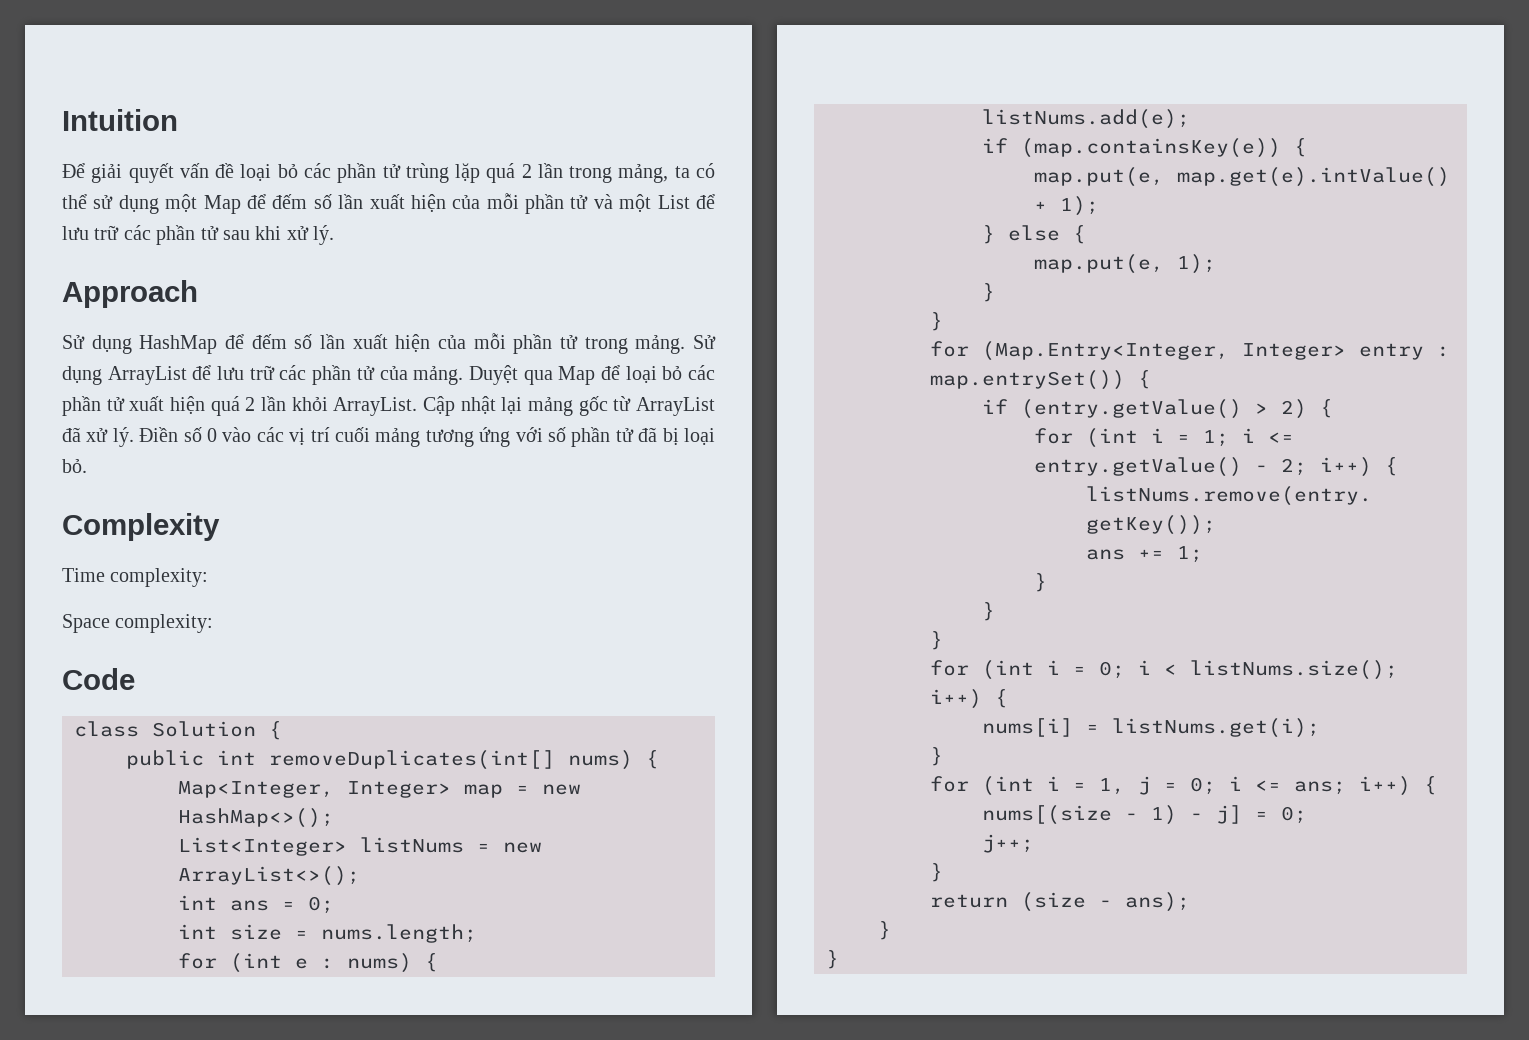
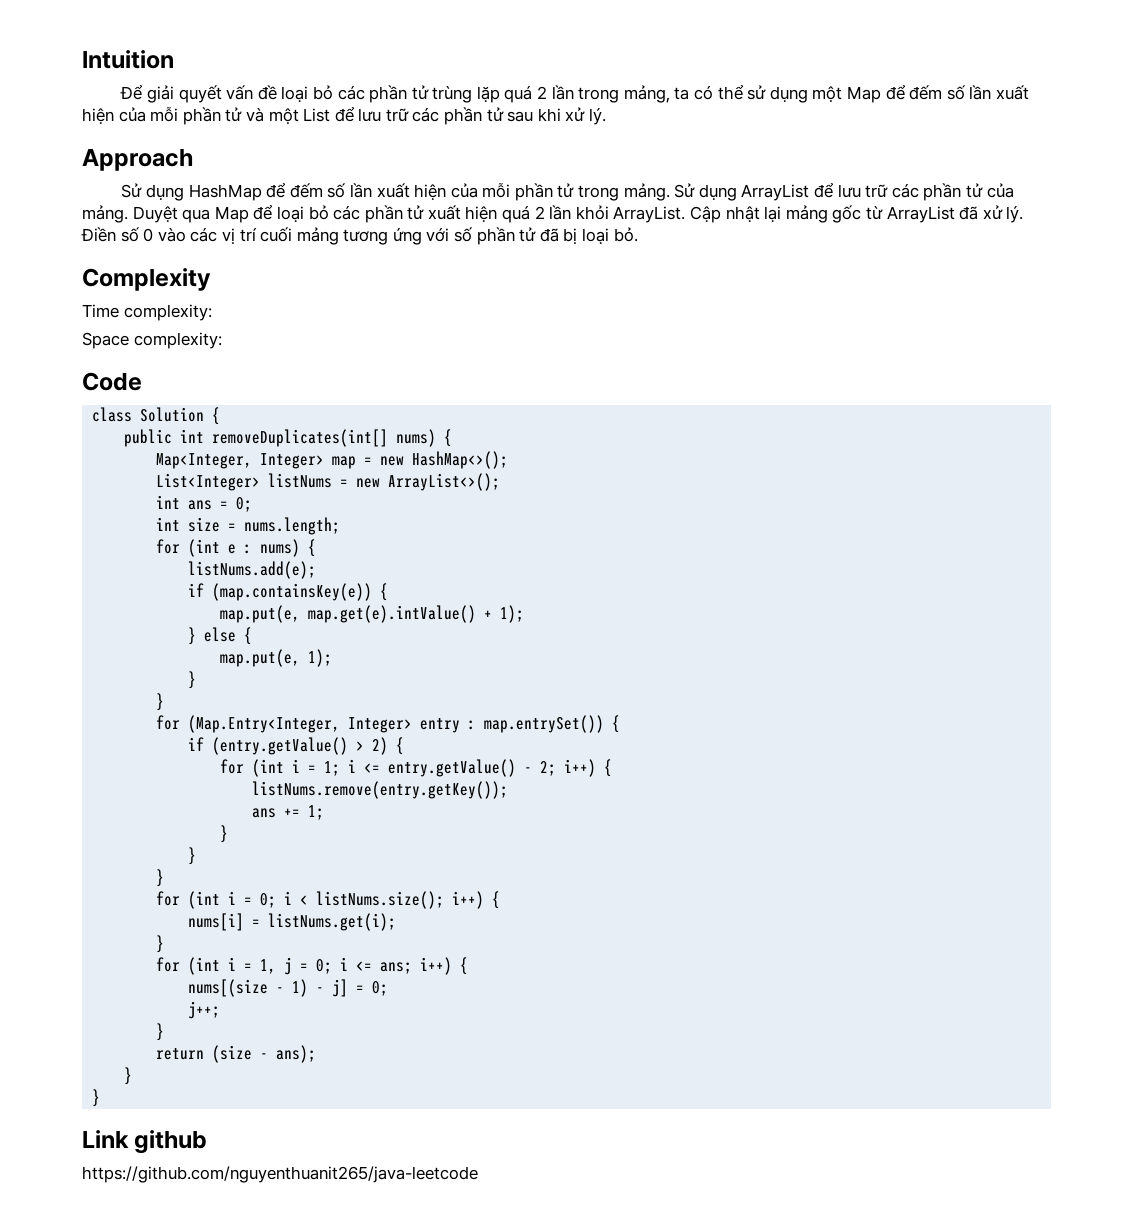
(839, 959) none -> [82,1130,208,1154] [82,1166,478,1183] // Link github // https://github.com/nguyenthuanit265/java-leetcode

